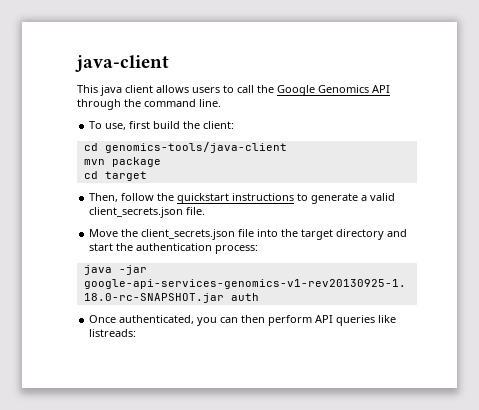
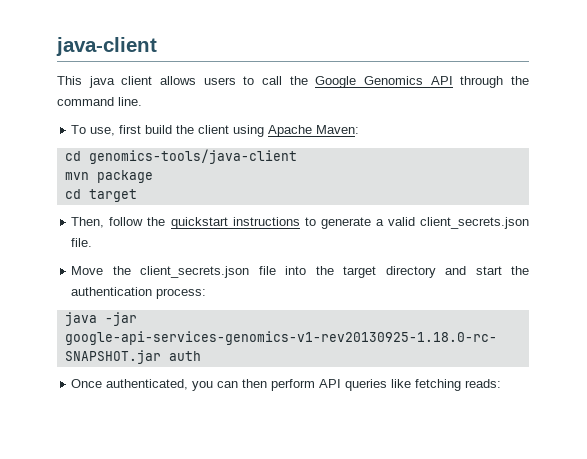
[203,121,235,129] client: -> [198,125,360,137] client using Apache Maven:
[89,329,137,337] listreads: -> [415,379,502,391] fetching reads:

